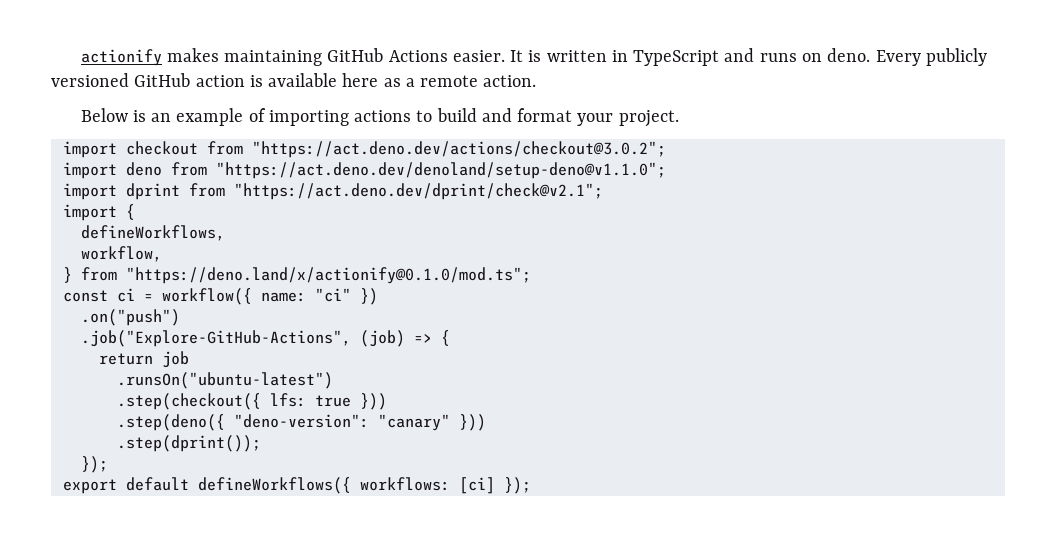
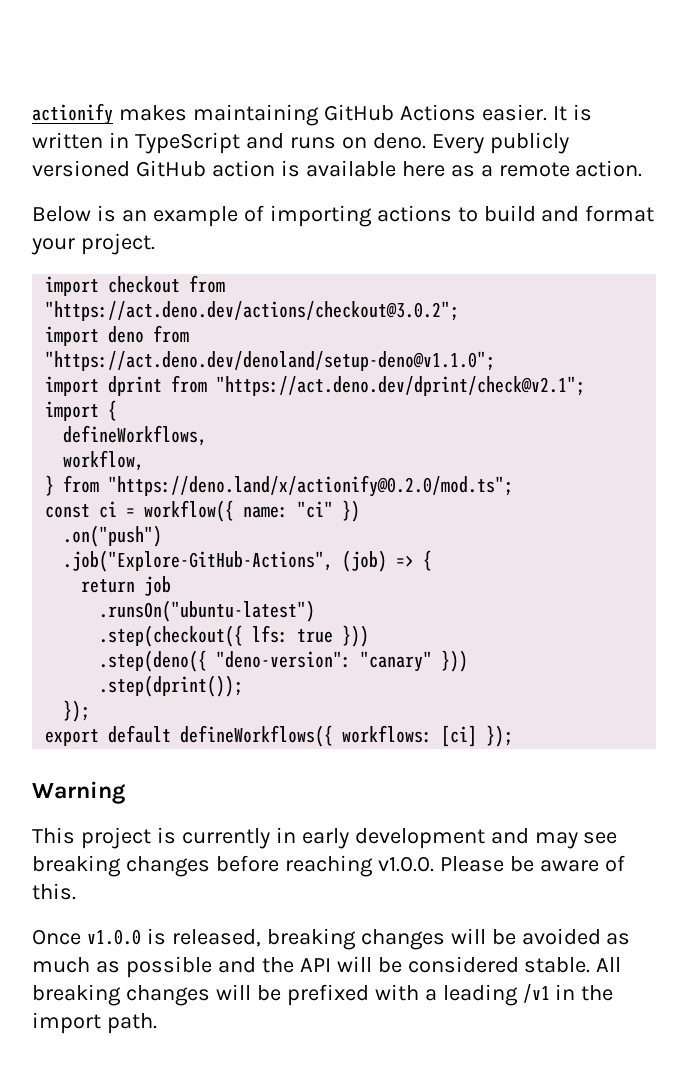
[125,267,531,284] "https://deno.land/x/actionify@0.1.0/mod.ts"; -> [108,475,514,497] "https://deno.land/x/actionify@0.2.0/mod.ts";
(531, 485) none -> [32,781,125,804] [32,827,618,849] [32,855,625,877] [32,883,76,900] [32,928,631,950] [32,956,622,978] [32,984,614,1006] [32,1012,157,1034] // Warning // This project is currently in early development and may see breaking changes before reaching v1.0.0. Please be aware of this. // Once v1.0.0 is released, breaking changes will be avoided as much as possible and the API will be considered stable. All breaking changes will be prefixed with a leading /v1 in the import path.

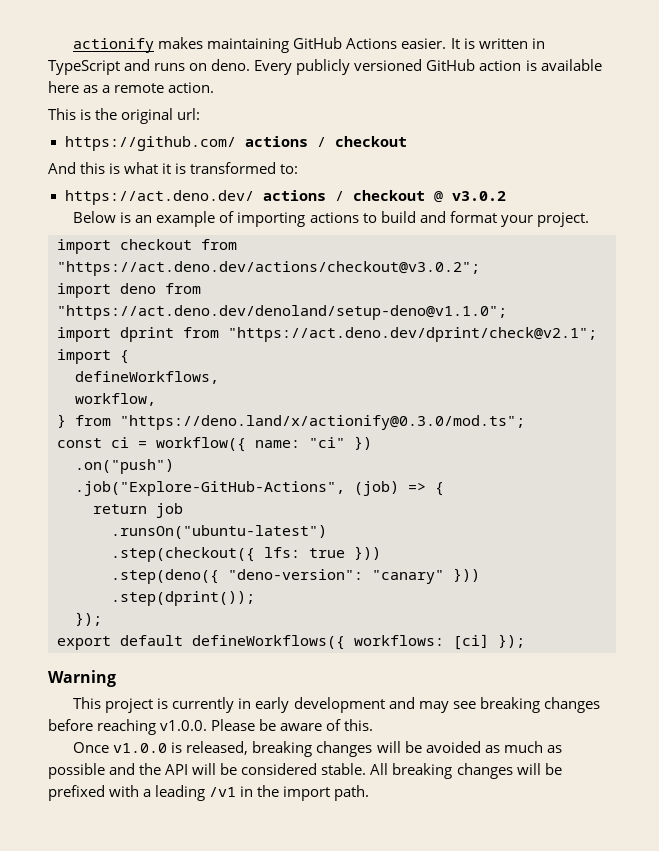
(643, 168) none -> [48,108,201,124] [64,136,407,151] [48,162,299,174] [64,190,506,205] // This is the original url: // https://github.com/ actions / checkout // And this is what it is transformed to: // https://act.deno.dev/ actions / checkout @ v3.0.2
[45,301,460,321] "https://act.deno.dev/actions/checkout@3.0.2"; -> [57,261,480,276] "https://act.deno.dev/actions/checkout@v3.0.2";
[108,475,514,497] "https://deno.land/x/actionify@0.2.0/mod.ts"; -> [120,415,525,430] "https://deno.land/x/actionify@0.3.0/mod.ts";

